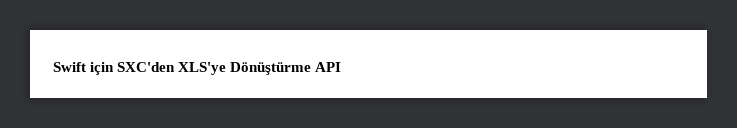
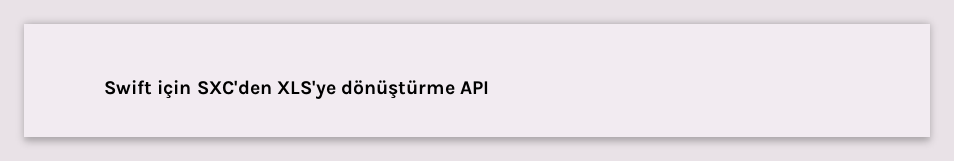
[230,62,312,75] Dönüştürme -> [341,80,456,99] dönüştürme

